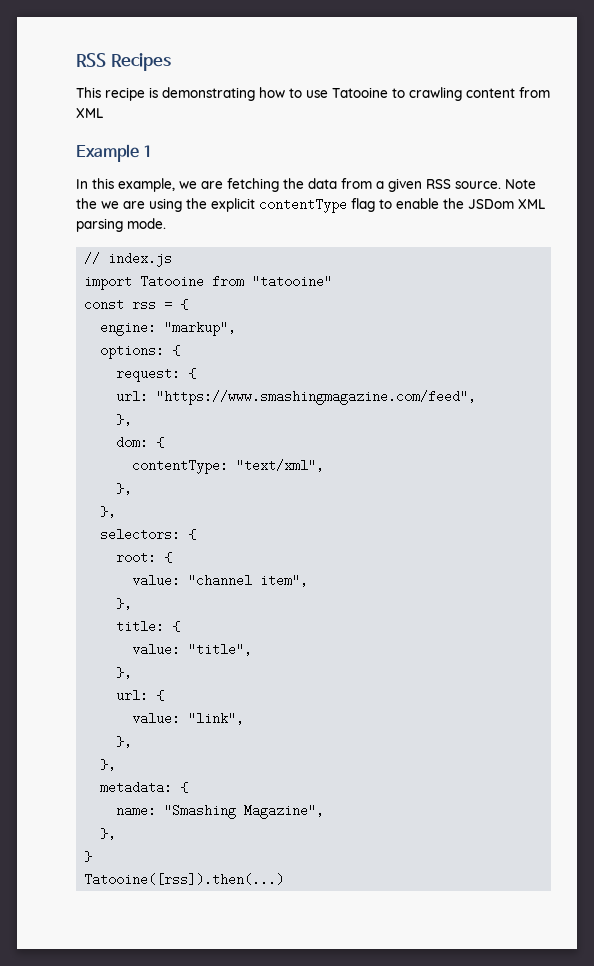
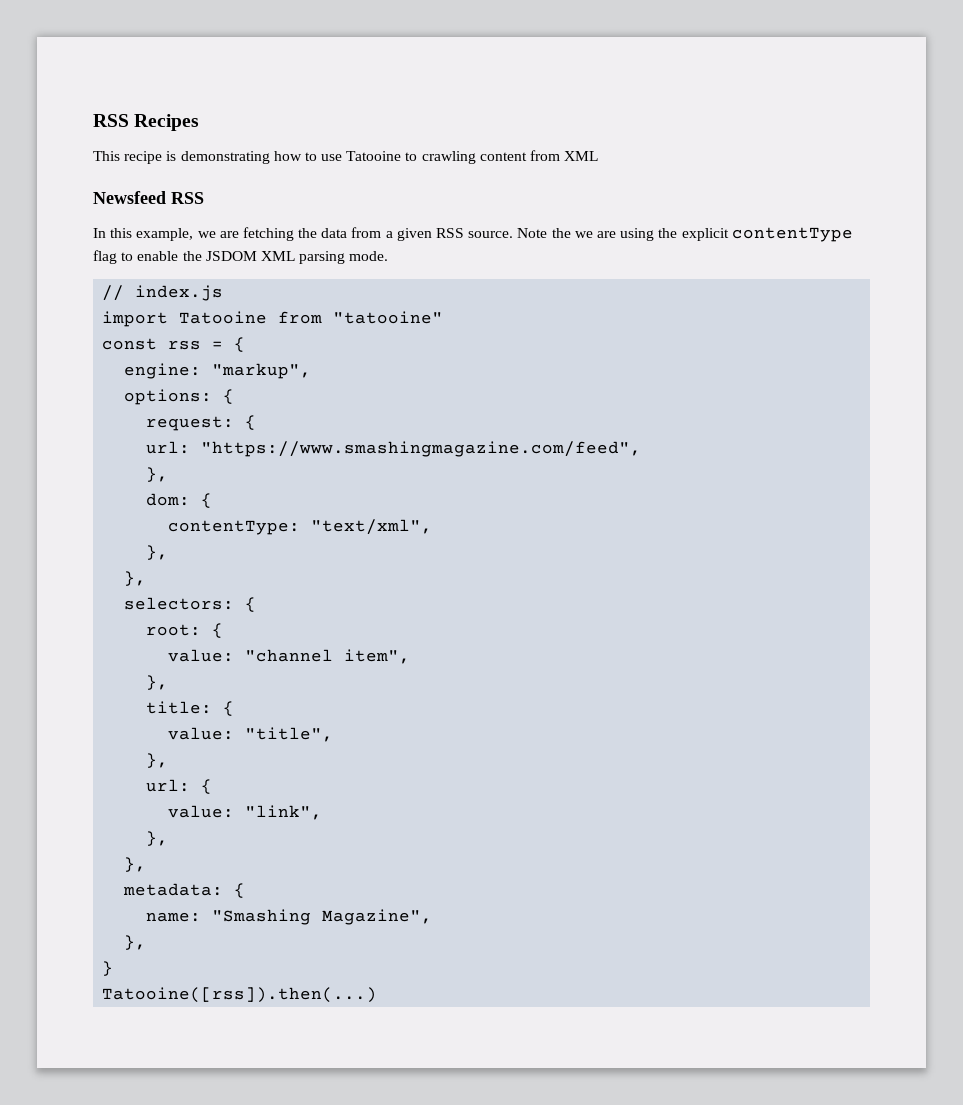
[76,144,153,162] Example 1 -> [93,191,204,204] Newsfeed RSS
[468,199,514,209] JSDom -> [205,251,257,261] JSDOM

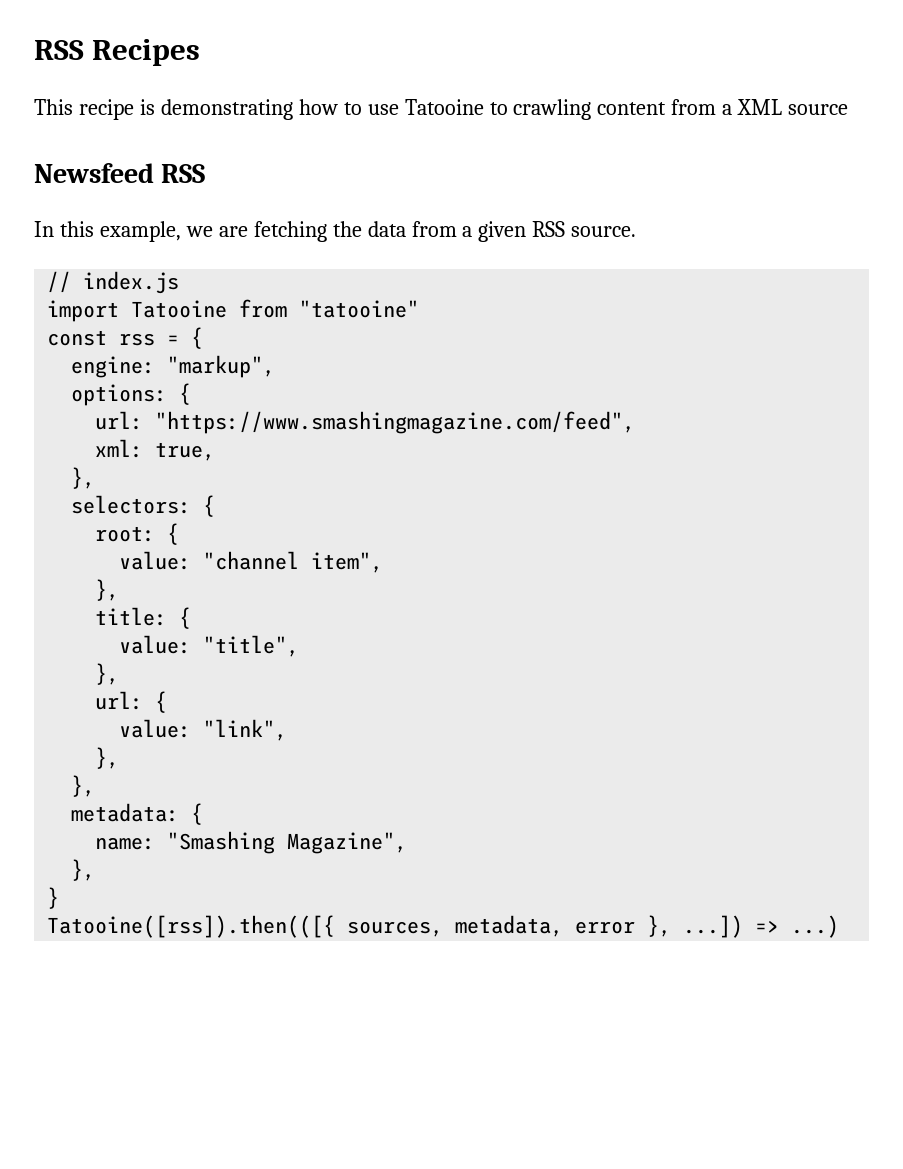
[564,151,599,161] XML -> [722,99,849,115] a XML source
[517,227,853,242] [93,250,389,264] Note the we are using the explicit contentType flag to enable the JSDOM XML parsing mode. -> (637, 231) none
[146,415,257,431] // request: { -> (192, 394) none
[146,467,169,482] [146,493,213,508] [168,519,433,535] [146,545,169,560] }, // dom: { // contentType: "text/xml", // }, -> [95,439,216,461] xml: true,
[102,987,378,1003] Tatooine([rss]).then(...) -> [47,915,840,938] Tatooine([rss]).then(([{ sources, metadata, error }, ...]) => ...)

